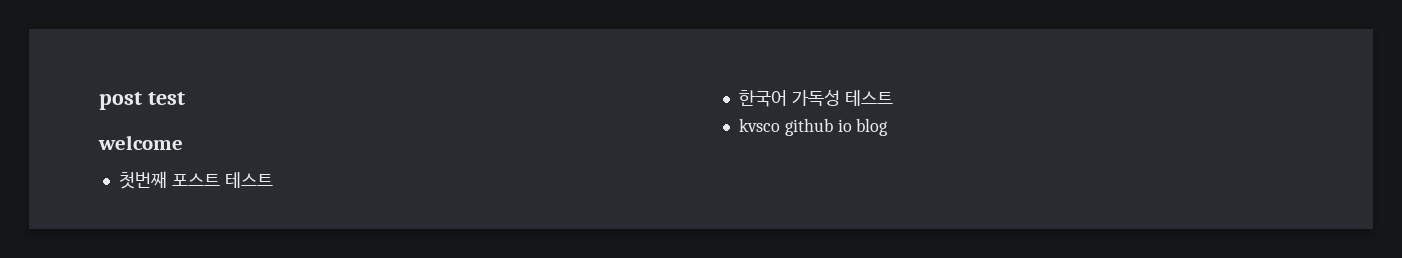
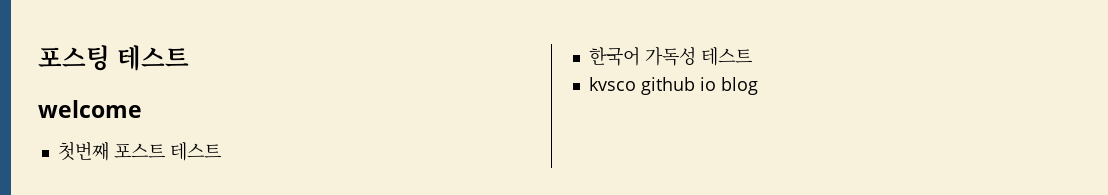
[99,92,185,110] post test -> [38,45,189,71] 포스팅 테스트

